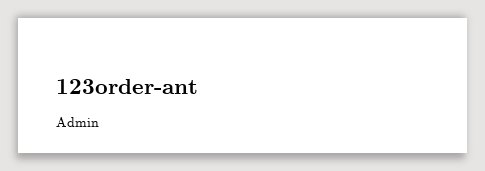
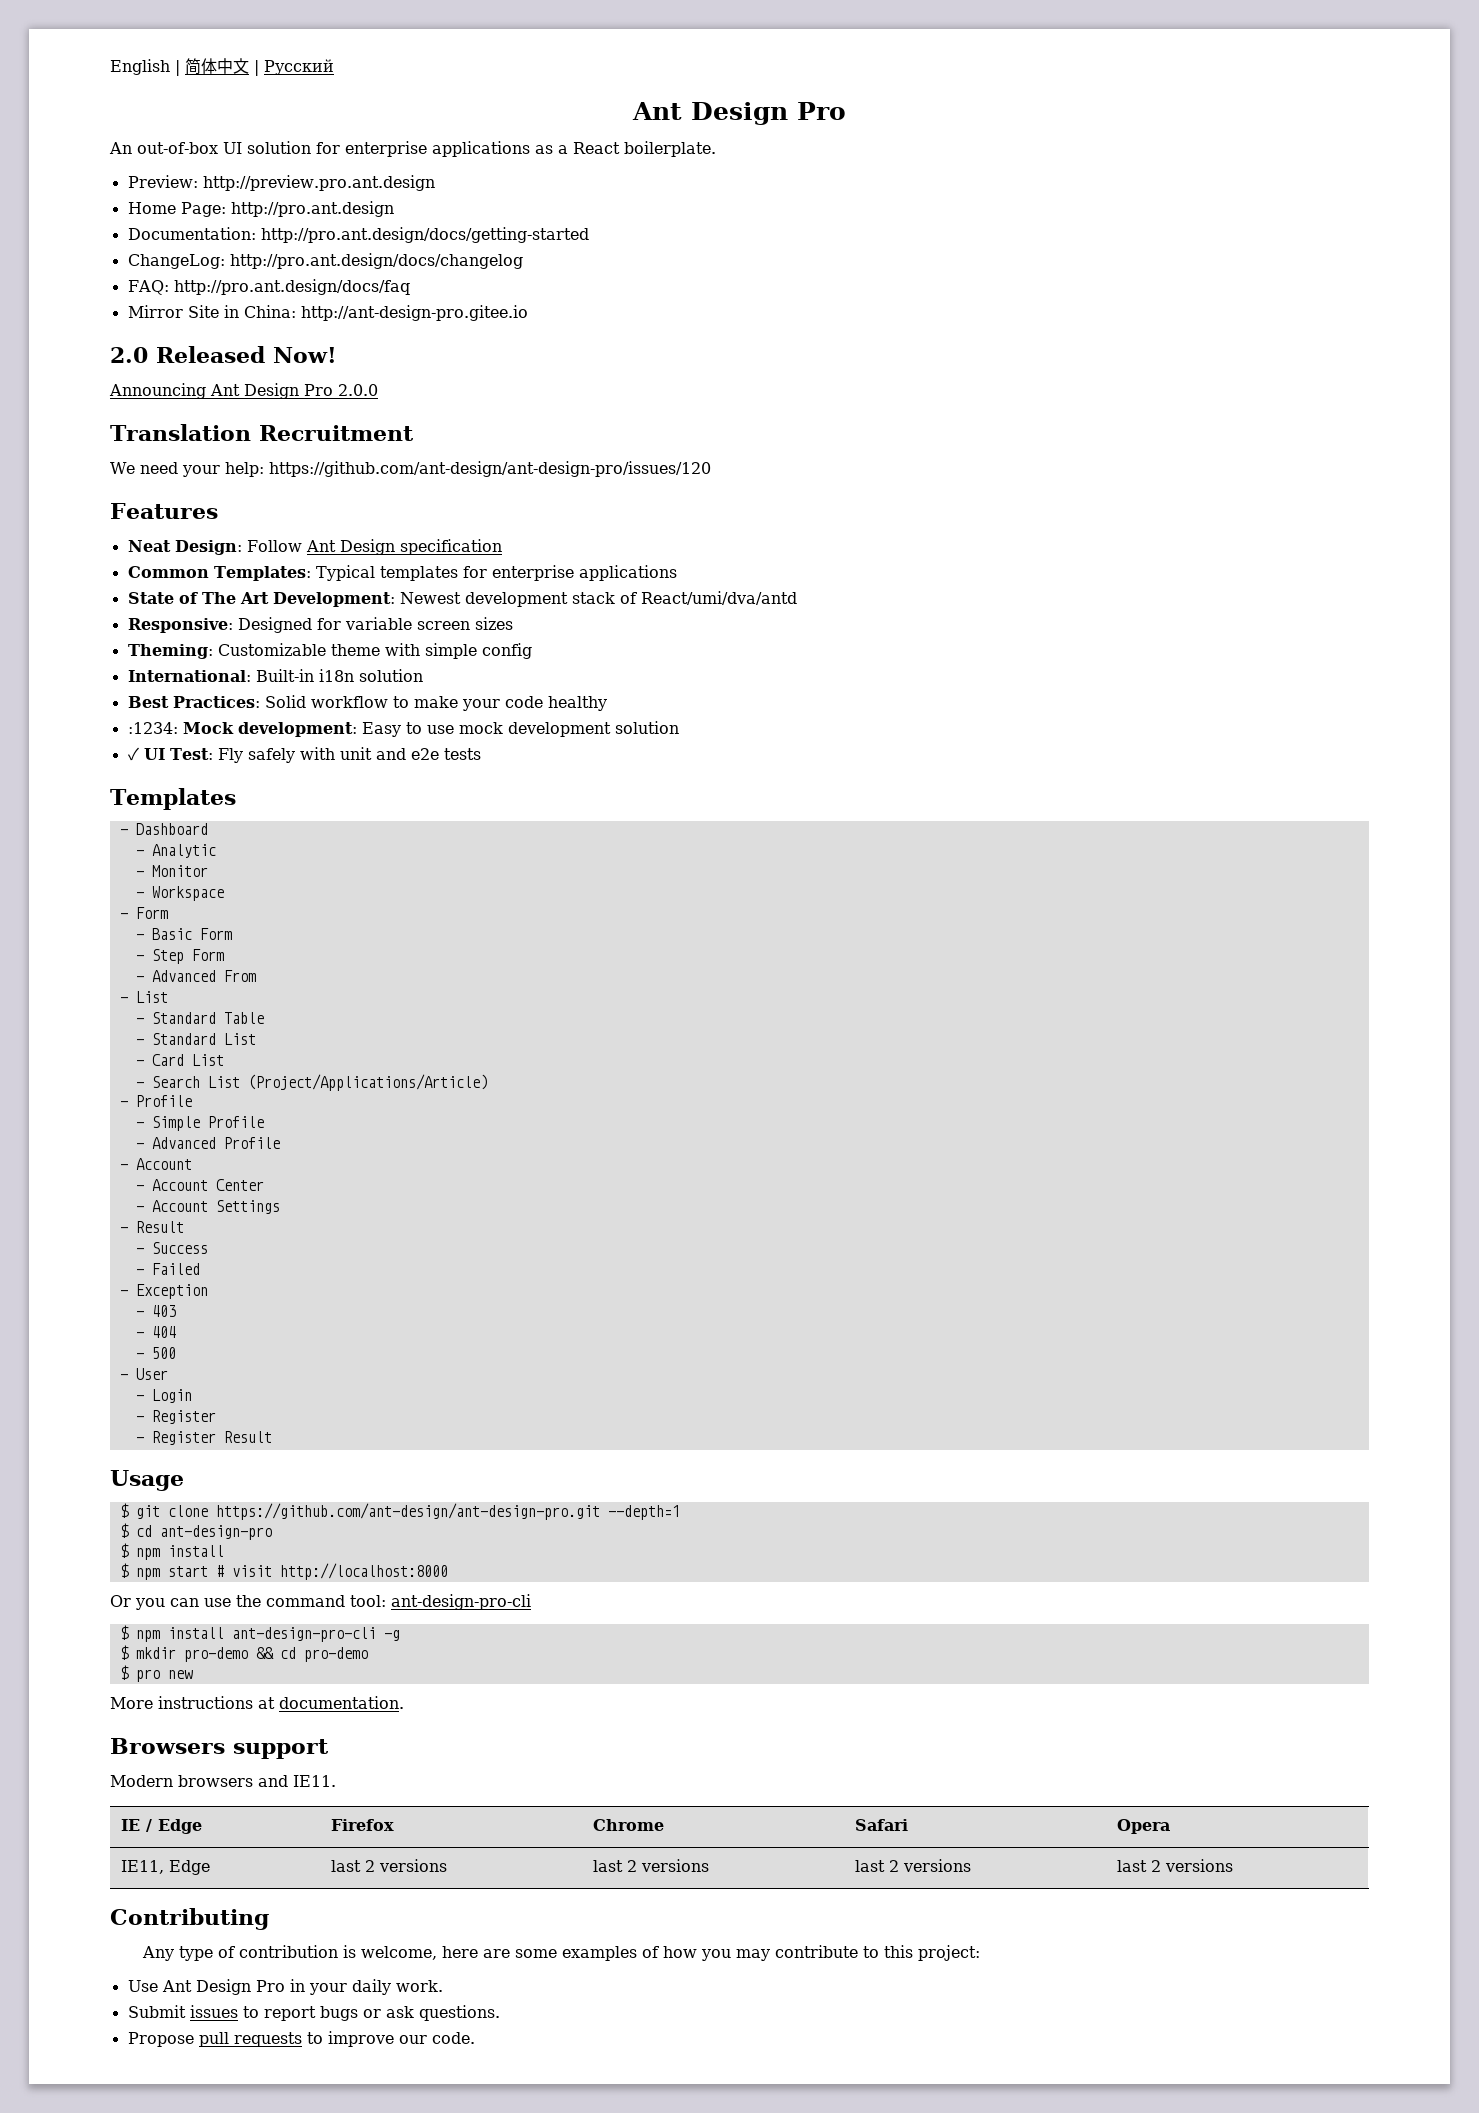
[56,79,198,94] [56,117,99,128] 123order-ant // Admin -> [110,58,334,76] [632,102,846,125] [109,141,716,157] [127,175,435,191] [127,201,394,217] [127,227,589,243] [127,253,523,269] [127,279,410,295] [127,305,528,321] [110,346,337,363] [109,383,378,399] [110,424,414,441] [110,461,711,477] [110,503,218,519] [127,539,502,555] [127,565,677,581] [127,591,797,607] [127,617,513,633] [127,643,532,659] [127,669,423,682] [127,695,607,711] [127,721,679,737] [127,747,481,763] [110,788,236,810] [119,823,208,835] [135,844,216,858] [135,865,208,877] [135,886,224,901] [119,907,168,919] [135,928,232,940] [135,949,224,964] [135,970,256,982] [119,991,168,1003] [135,1012,264,1024] [135,1033,256,1045] [135,1054,224,1066] [135,1074,488,1091] [119,1095,192,1107] [135,1116,264,1131] [135,1137,280,1149] [119,1158,192,1170] [135,1179,264,1191] [135,1200,280,1214] [119,1221,184,1233] [135,1242,208,1254] [135,1263,200,1275] [119,1284,208,1299] [135,1305,176,1317] [135,1326,176,1338] [135,1347,176,1359] [119,1368,168,1380] [135,1389,192,1403] [135,1410,216,1424] [135,1431,272,1445] [110,1470,184,1491] [119,1503,680,1520] [119,1523,272,1540] [119,1543,224,1560] [119,1563,448,1580] [110,1594,531,1610] [119,1625,400,1642] [119,1645,368,1662] [119,1665,193,1682] [110,1696,404,1709] [110,1738,329,1759] [110,1775,336,1787] [120,1819,202,1834] [330,1819,394,1831] [592,1819,664,1831] [854,1819,908,1831] [1116,1819,1170,1834] [120,1860,210,1875] [330,1859,447,1872] [592,1859,709,1872] [854,1859,971,1872] [1116,1859,1233,1872] [110,1908,269,1930] [142,1945,981,1961] [127,1979,443,1995] [127,2005,500,2021] [127,2031,475,2047] English | 简体中文 | Русский // Ant Design Pro // An out-of-box UI solution for enterprise applications as a React boilerplate. // Preview: http://preview.pro.ant.design // Home Page: http://pro.ant.design // Documentation: http://pro.ant.design/docs/getting-started // ChangeLog: http://pro.ant.design/docs/changelog // FAQ: http://pro.ant.design/docs/faq // Mirror Site in China: http://ant-design-pro.gitee.io // 2.0 Released Now! // Announcing Ant Design Pro 2.0.0 // Translation Recruitment // We need your help: https://github.com/ant-design/ant-design-pro/issues/120 // Features // Neat Design: Follow Ant Design specification // Common Templates: Typical templates for enterprise applications // State of The Art Development: Newest development stack of React/umi/dva/antd // Responsive: Designed for variable screen sizes // Theming: Customizable theme with simple config // International: Built-in i18n solution // Best Practices: Solid workflow to make your code healthy // :1234: Mock development: Easy to use mock development solution // ✓ UI Test: Fly safely with unit and e2e tests // Templates // - Dashboard // - Analytic // - Monitor // - Workspace // - Form // - Basic Form // - Step Form // - Advanced From // - List // - Standard Table // - Standard List // - Card List // - Search List (Project/Applications/Article) // - Profile // - Simple Profile // - Advanced Profile // - Account // - Account Center // - Account Settings // - Result // - Success // - Failed // - Exception // - 403 // - 404 // - 500 // - User // - Login // - Register // - Register Result // Usage // $ git clone https://github.com/ant-design/ant-design-pro.git --depth=1 // $ cd ant-design-pro // $ npm install // $ npm start # visit http://localhost:8000 // Or you can use the command tool: ant-design-pro-cli // $ npm install ant-design-pro-cli -g // $ mkdir pro-demo && cd pro-demo // $ pro new // More instructions at documentation. // Browsers support // Modern browsers and IE11. // IE / Edge | Firefox | Chrome | Safari | Opera // IE11, Edge | last 2 versions | last 2 versions | last 2 versions | last 2 versions // Contributing // Any type of contribution is welcome, here are some examples of how you may contribute to this project: // Use Ant Design Pro in your daily work. // Submit issues to report bugs or ask questions. // Propose pull requests to improve our code.

